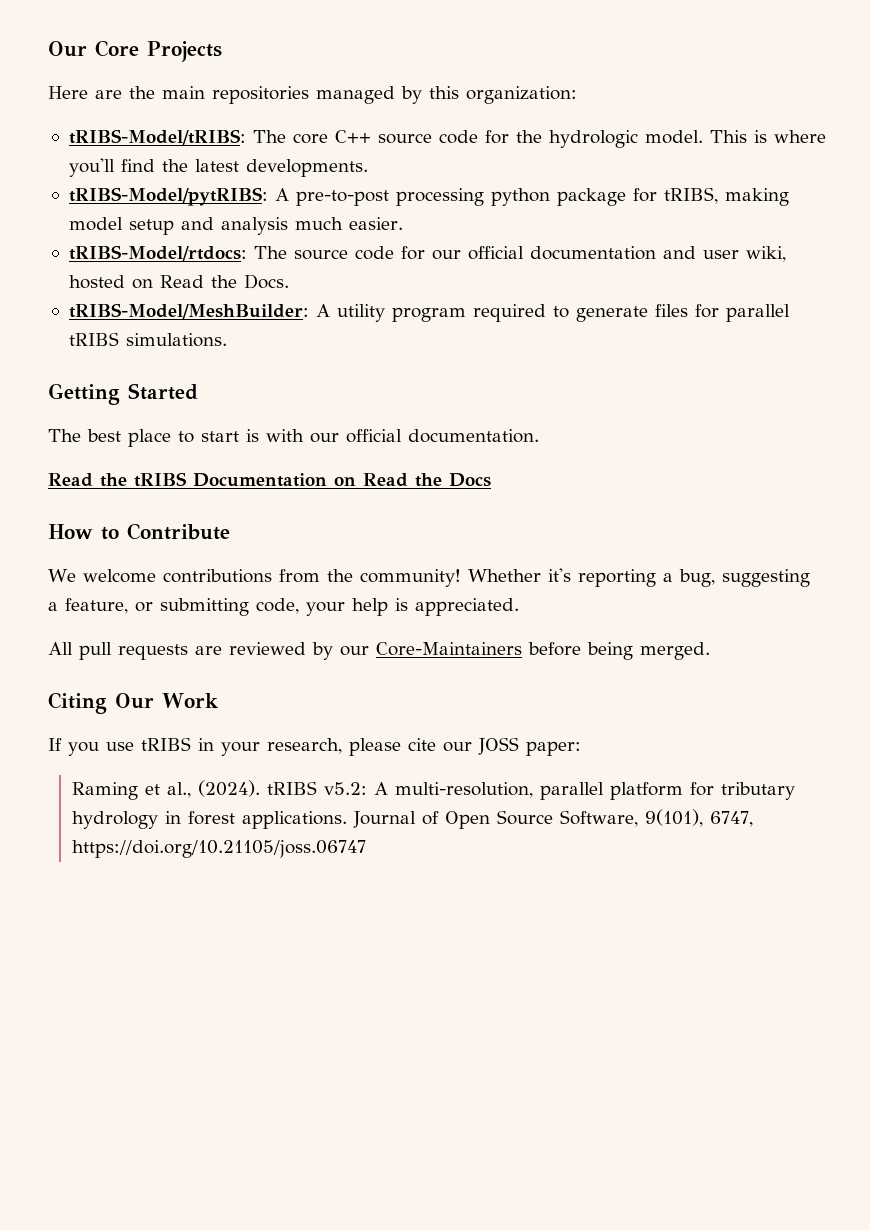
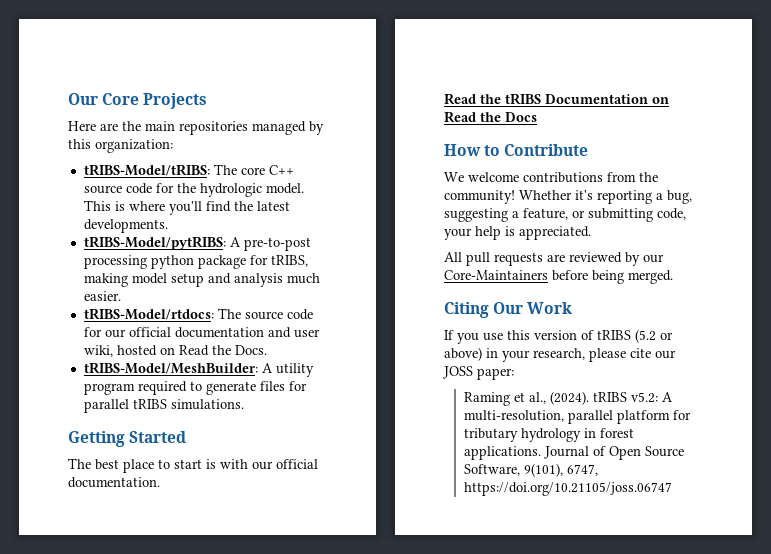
[141,737,191,751] tRIBS -> [507,329,673,343] [444,347,482,361] this version of tRIBS (5.2 or above)

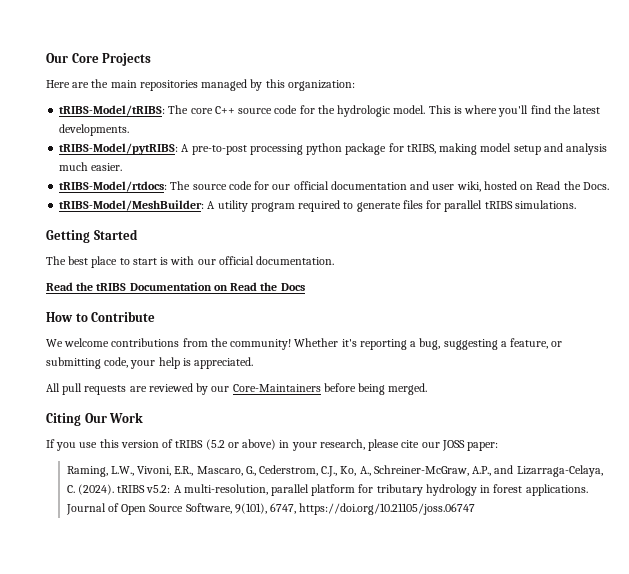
[463,392,546,406] Raming et al., -> [66,465,603,477] [66,485,75,493] Raming, L.W., Vivoni, E.R., Mascaro, G., Cederstrom, C.J., Ko, A., Schreiner-McGraw, A.P., and Lizarraga-Celaya, C.

